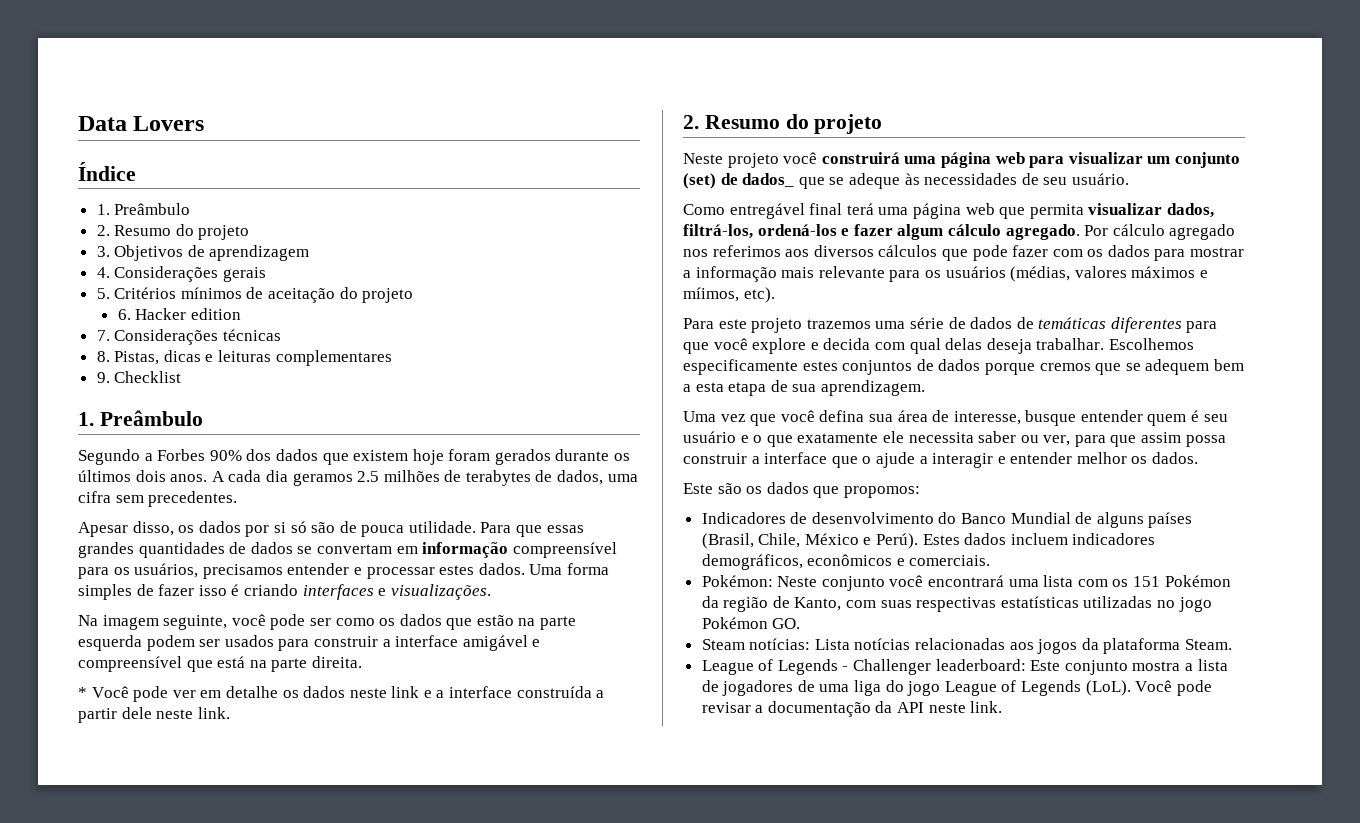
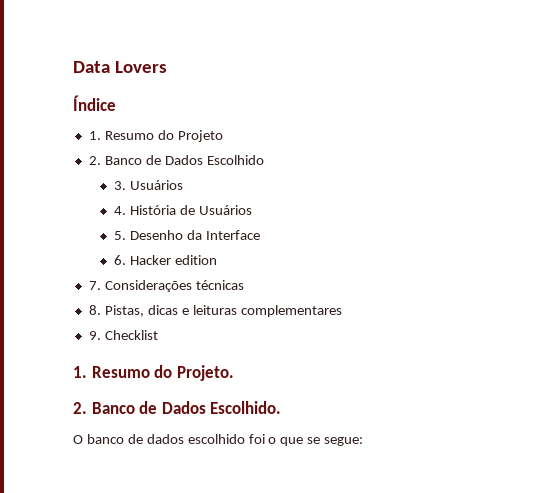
[114,203,191,215] [96,224,250,240] [96,245,310,261] [96,266,266,282] [96,287,414,303] Preâmbulo // 2. Resumo do projeto // 3. Objetivos de aprendizagem // 4. Considerações gerais // 5. Critérios mínimos de aceitação do projeto -> [104,130,223,142] [88,155,264,165] [114,180,184,190] [114,205,253,215] [114,230,261,240] Resumo do Projeto // 2. Banco de Dados Escolhido // 3. Usuários // 4. História de Usuários // 5. Desenho da Interface
[99,410,203,426] [78,449,631,465] [78,470,638,486] [78,491,238,507] [78,521,584,537] [78,542,617,558] [78,563,609,579] [78,584,491,600] [78,614,577,630] [78,635,541,651] [78,656,362,672] [78,686,605,702] [78,707,230,723] [683,114,883,134] [683,152,1240,168] [683,173,1129,189] [683,203,1214,219] [683,224,1236,240] [683,245,1245,261] [683,266,1208,282] [683,287,775,303] [683,317,1218,333] [683,338,1194,354] [683,359,1244,375] [683,380,925,396] [683,410,1228,426] [683,431,1226,447] [683,452,1199,468] [683,482,920,498] [701,512,1193,528] [701,533,1156,549] [701,554,991,570] [701,575,1231,591] [701,596,1212,612] [701,617,801,629] [701,638,1233,654] [701,659,1228,675] [701,680,1212,696] [701,701,1003,717] Preâmbulo // Segundo a Forbes 90% dos dados que existem hoje foram gerados durante os últimos dois anos. A cada dia geramos 2.5 milhões de terabytes de dados, uma cifra sem precedentes. // Apesar disso, os dados por si só são de pouca utilidade. Para que essas grandes quantidades de dados se convertam em informação compreensível para os usuários, precisamos entender e processar estes dados. Uma forma simples de fazer isso é criando interfaces e visualizações. // Na imagem seguinte, você pode ser como os dados que estão na parte esquerda podem ser usados para construir a interface amigável e compreensível que está na parte direita. // * Você pode ver em detalhe os dados neste link e a interface construída a partir dele neste link. // 2. Resumo do projeto // Neste projeto você construirá uma página web para visualizar um conjunto (set) de dados_ que se adeque às necessidades de seu usuário. // Como entregável final terá uma página web que permita visualizar dados, filtrá-los, ordená-los e fazer algum cálculo agregado. Por cálculo agregado nos referimos aos diversos cálculos que pode fazer com os dados para mostrar a informação mais relevante para os usuários (médias, valores máximos e míimos, etc). // Para este projeto trazemos uma série de dados de temáticas diferentes para que você explore e decida com qual delas deseja trabalhar. Escolhemos especificamente estes conjuntos de dados porque cremos que se adequem bem a esta etapa de sua aprendizagem. // Uma vez que você defina sua área de interesse, busque entender quem é seu usuário e o que exatamente ele necessita saber ou ver, para que assim possa construir a interface que o ajude a interagir e entender melhor os dados. // Este são os dados que propomos: // Indicadores de desenvolvimento do Banco Mundial de alguns países (Brasil, Chile, México e Perú). Estes dados incluem indicadores demográficos, econômicos e comerciais. // Pokémon: Neste conjunto você encontrará uma lista com os 151 Pokémon da região de Kanto, com suas respectivas estatísticas utilizadas no jogo Pokémon GO. // Steam notícias: Lista notícias relacionadas aos jogos da plataforma Steam. // League of Legends - Challenger leaderboard: Este conjunto mostra a lista de jogadores de uma liga do jogo League of Legends (LoL). Você pode revisar a documentação da API neste link. -> [91,365,234,381] [73,401,282,414] [73,434,364,446] Resumo do Projeto. // 2. Banco de Dados Escolhido. // O banco de dados escolhido foi o que se segue:

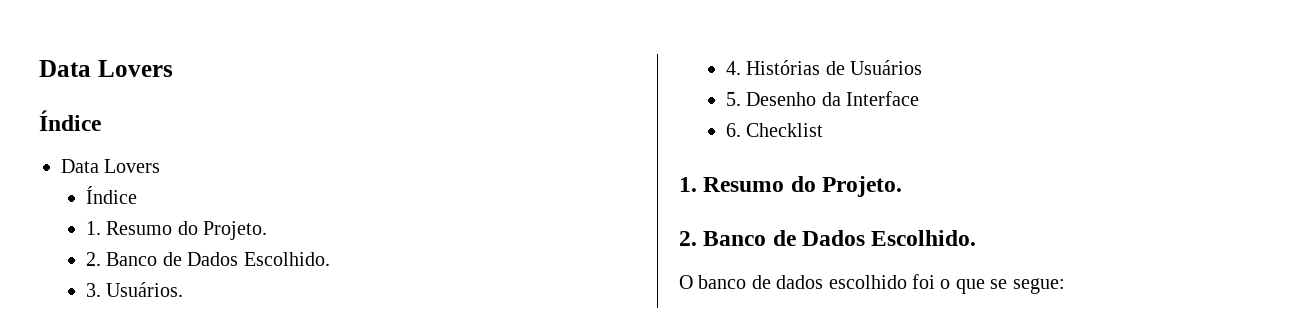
[73,61,167,73] [73,95,116,111] [88,130,223,142] [88,155,264,165] Data Lovers // Índice // 1. Resumo do Projeto // 2. Banco de Dados Escolhido -> [39,60,173,77] [39,110,101,131] [61,159,161,173] [86,186,138,204] [86,221,268,240] [86,252,330,266] Data Lovers // Índice // Data Lovers // Índice // 1. Resumo do Projeto. // 2. Banco de Dados Escolhido.
[130,180,184,190] Usuários -> [106,282,184,297] Usuários.
[130,205,177,215] História -> [746,60,821,75] Histórias
[130,255,218,265] [88,280,244,292] [88,305,342,317] [88,331,101,340] Hacker edition // 7. Considerações técnicas // 8. Pistas, dicas e leituras complementares // 9. -> (742, 130) none

